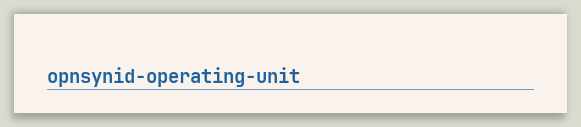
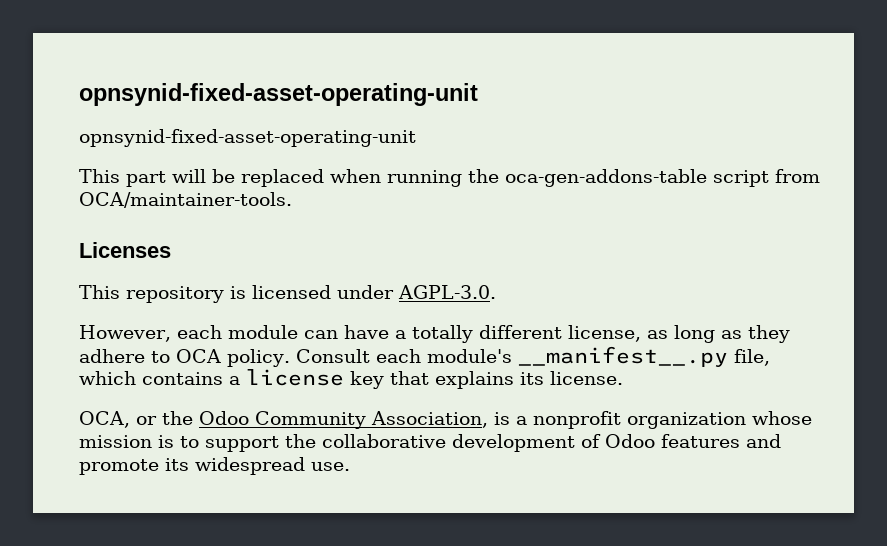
[47,67,300,87] opnsynid-operating-unit -> [79,83,478,106] [79,129,416,147] [79,169,820,187] [79,192,292,208] [79,242,171,258] [79,285,496,303] [79,325,790,343] [79,346,770,367] [79,369,623,389] [79,411,812,429] [79,434,781,452] [79,457,350,475] opnsynid-fixed-asset-operating-unit // opnsynid-fixed-asset-operating-unit // This part will be replaced when running the oca-gen-addons-table script from OCA/maintainer-tools. // Licenses // This repository is licensed under AGPL-3.0. // However, each module can have a totally different license, as long as they adhere to OCA policy. Consult each module's __manifest__.py file, which contains a license key that explains its license. // OCA, or the Odoo Community Association, is a nonprofit organization whose mission is to support the collaborative development of Odoo features and promote its widespread use.

